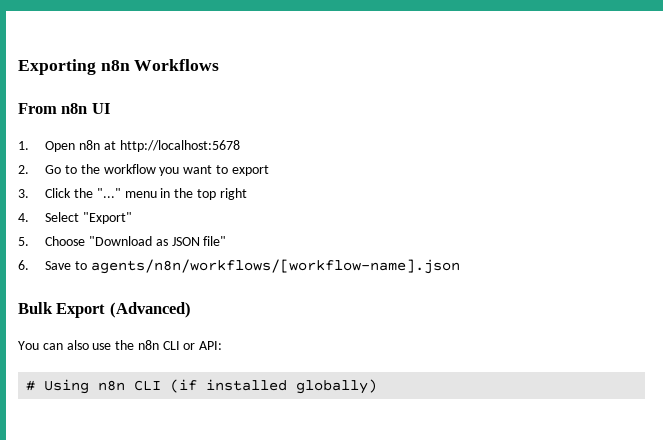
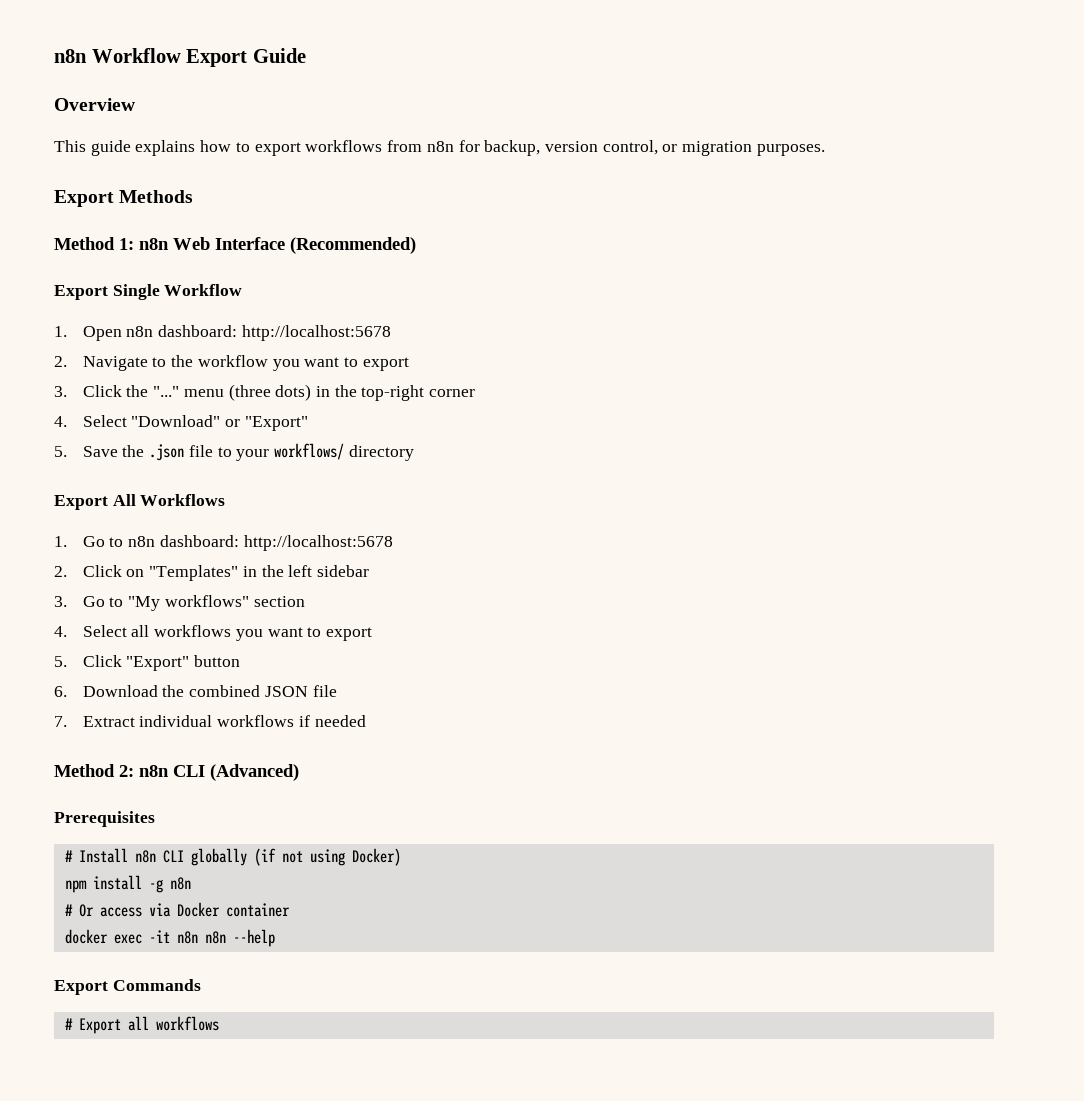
[18,59,220,75] [18,103,110,114] Exporting n8n Workflows // From n8n UI -> [54,48,306,67] [54,98,135,111] [54,140,825,156] [54,190,194,207] [54,237,416,254] [54,284,243,300] n8n Workflow Export Guide // Overview // This guide explains how to export workflows from n8n for backup, version control, or migration purposes. // Export Methods // Method 1: n8n Web Interface (Recommended) // Export Single Workflow
[103,140,240,152] [18,165,62,174] at http://localhost:5678 // 2. Go -> [158,325,391,341] [54,356,148,371] dashboard: http://localhost:5678 // 2. Navigate
[160,188,247,200] [18,212,80,222] in the top right // 4. Select -> [228,384,476,401] [54,415,241,427] (three dots) in the top-right corner // 4. Select "Download" or
[45,236,227,246] [18,259,460,274] [18,302,191,318] [18,340,223,350] [26,379,378,394] Choose "Download as JSON file" // 6. Save to agents/n8n/workflows/[workflow-name].json // Bulk Export (Advanced) // You can also use the n8n CLI or API: // # Using n8n CLI (if installed globally) -> [82,443,414,461] [54,494,226,510] [54,535,393,551] [54,565,370,581] [54,595,305,611] [54,625,373,641] [54,655,241,671] [54,685,337,697] [54,715,366,727] [54,764,299,781] [54,811,155,827] [64,848,401,866] [64,875,191,893] [64,902,290,917] [64,929,275,947] [54,979,201,995] [64,1016,219,1034] Save the .json file to your workflows/ directory // Export All Workflows // 1. Go to n8n dashboard: http://localhost:5678 // 2. Click on "Templates" in the left sidebar // 3. Go to "My workflows" section // 4. Select all workflows you want to export // 5. Click "Export" button // 6. Download the combined JSON file // 7. Extract individual workflows if needed // Method 2: n8n CLI (Advanced) // Prerequisites // # Install n8n CLI globally (if not using Docker) // npm install -g n8n // # Or access via Docker container // docker exec -it n8n n8n --help // Export Commands // # Export all workflows

